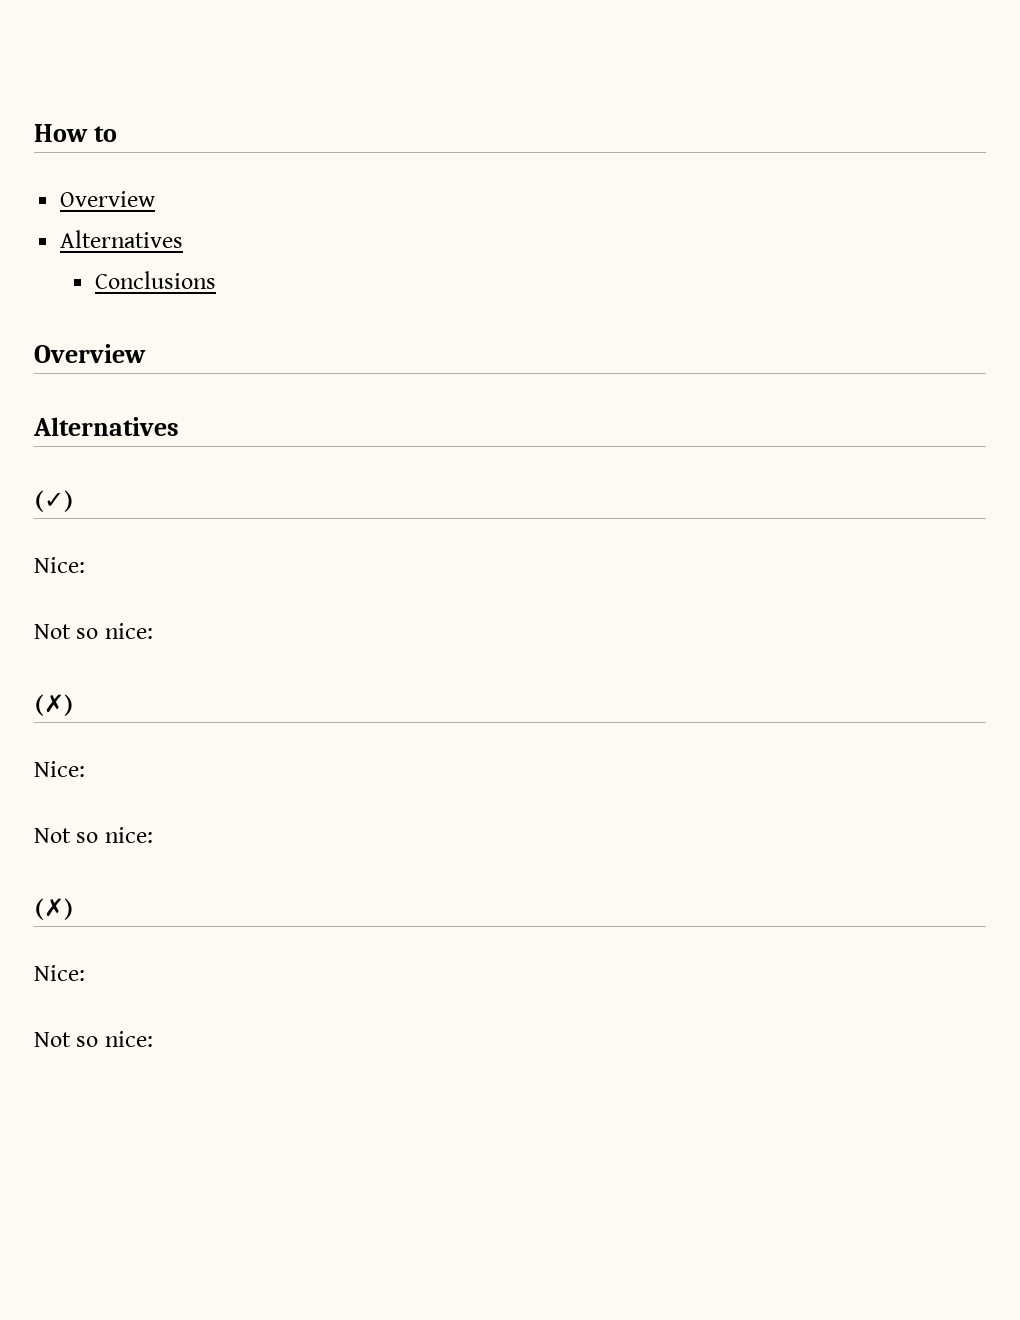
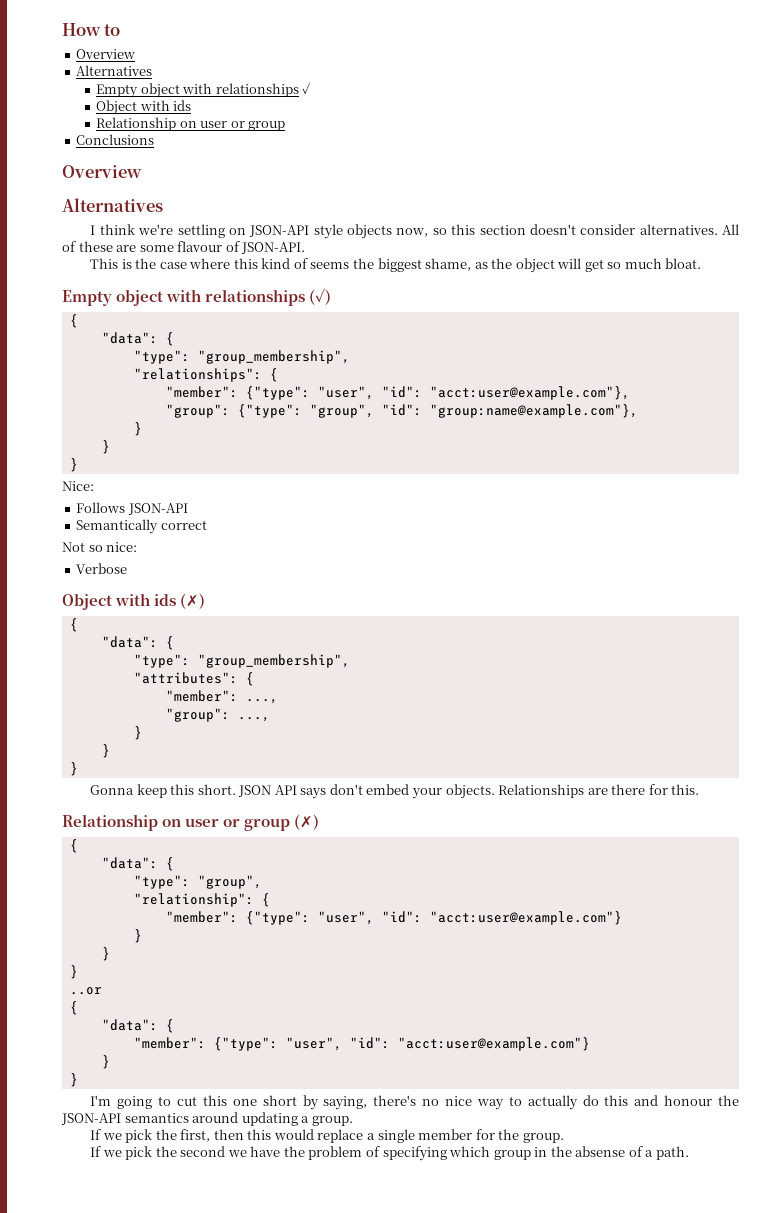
[95,271,217,289] [34,344,146,363] [33,417,179,436] [34,490,74,512] [34,557,85,573] [34,623,153,639] [34,694,74,716] [34,761,85,777] [34,827,153,843] [34,898,74,920] [34,965,85,981] [34,1031,153,1047] Conclusions // Overview // Alternatives // (✓) // Nice: // Not so nice: // (✗) // Nice: // Not so nice: // (✗) // Nice: // Not so nice: -> [96,82,312,98] [96,100,192,115] [96,117,286,131] [76,134,155,145] [62,165,142,178] [62,198,163,212] [90,224,739,239] [62,241,306,254] [90,258,702,273] [62,288,332,306] [69,314,78,328] [101,332,174,346] [133,350,350,364] [133,368,278,382] [165,386,630,400] [165,404,638,418] [133,422,142,436] [101,440,110,454] [69,458,78,472] [62,481,94,491] [76,502,188,515] [76,519,207,534] [62,542,138,552] [76,563,128,574] [62,593,206,610] [69,618,78,632] [101,636,174,650] [133,654,350,668] [133,672,254,686] [165,690,278,704] [165,708,270,722] [133,726,142,740] [101,744,110,758] [69,762,78,776] [90,784,700,799] [62,814,320,831] [69,839,78,853] [101,857,174,871] [133,875,262,889] [133,893,270,907] [165,911,622,925] [133,929,142,943] [101,947,110,961] [69,965,78,979] [69,987,102,995] [69,1001,78,1015] [101,1019,174,1033] [133,1037,590,1051] [101,1055,110,1069] [69,1073,78,1087] [90,1095,739,1110] [61,1112,353,1126] [90,1129,564,1143] [90,1146,689,1161] Empty object with relationships ✓ // Object with ids // Relationship on user or group // Conclusions // Overview // Alternatives // I think we're settling on JSON-API style objects now, so this section doesn't consider alternatives. All of these are some flavour of JSON-API. // This is the case where this kind of seems the biggest shame, as the object will get so much bloat. // Empty object with relationships (✓) // { // "data": { // "type": "group_membership", // "relationships": { // "member": {"type": "user", "id": "acct:user@example.com"}, // "group": {"type": "group", "id": "group:name@example.com"}, // } // } // } // Nice: // Follows JSON-API // Semantically correct // Not so nice: // Verbose // Object with ids (✗) // { // "data": { // "type": "group_membership", // "attributes": { // "member": ..., // "group": ..., // } // } // } // Gonna keep this short. JSON API says don't embed your objects. Relationships are there for this. // Relationship on user or group (✗) // { // "data": { // "type": "group", // "relationship": { // "member": {"type": "user", "id": "acct:user@example.com"} // } // } // } // ..or // { // "data": { // "member": {"type": "user", "id": "acct:user@example.com"} // } // } // I'm going to cut this one short by saying, there's no nice way to actually do this and honour the JSON-API semantics around updating a group. // If we pick the first, then this would replace a single member for the group. // If we pick the second we have the problem of specifying which group in the absense of a path.

